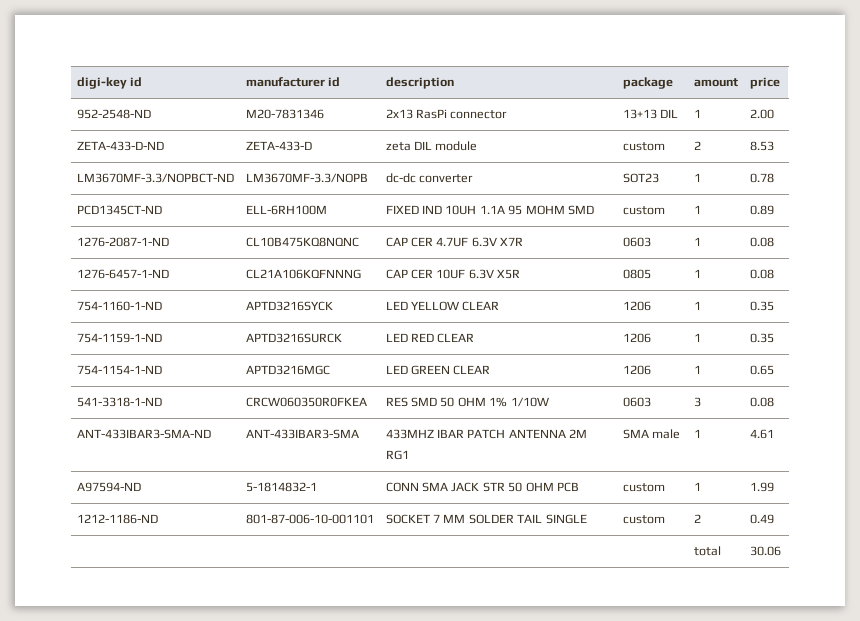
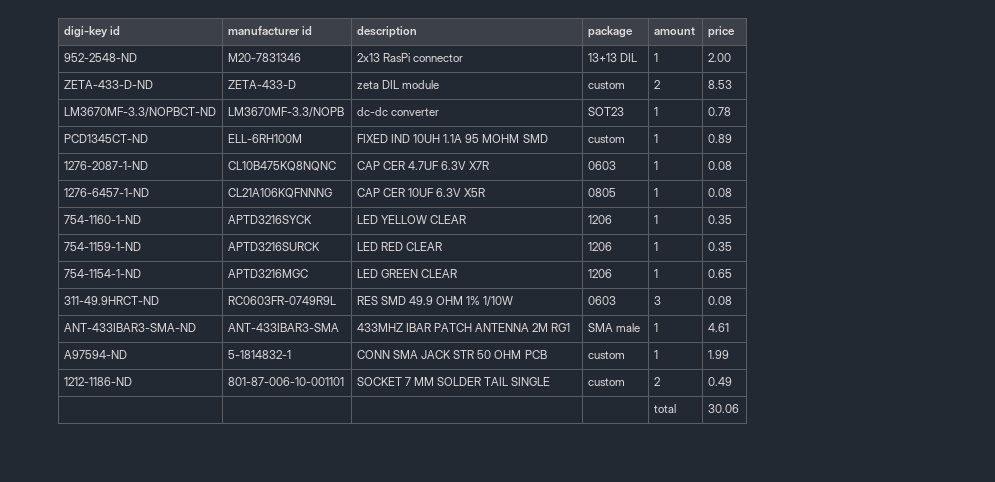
[76,397,162,407] [245,397,367,407] 541-3318-1-ND | CRCW060350R0FKEA -> [63,296,159,305] [227,296,336,305] 311-49.9HRCT-ND | RC0603FR-0749R9L
[440,397,455,407] 50 -> [409,296,434,305] 49.9

